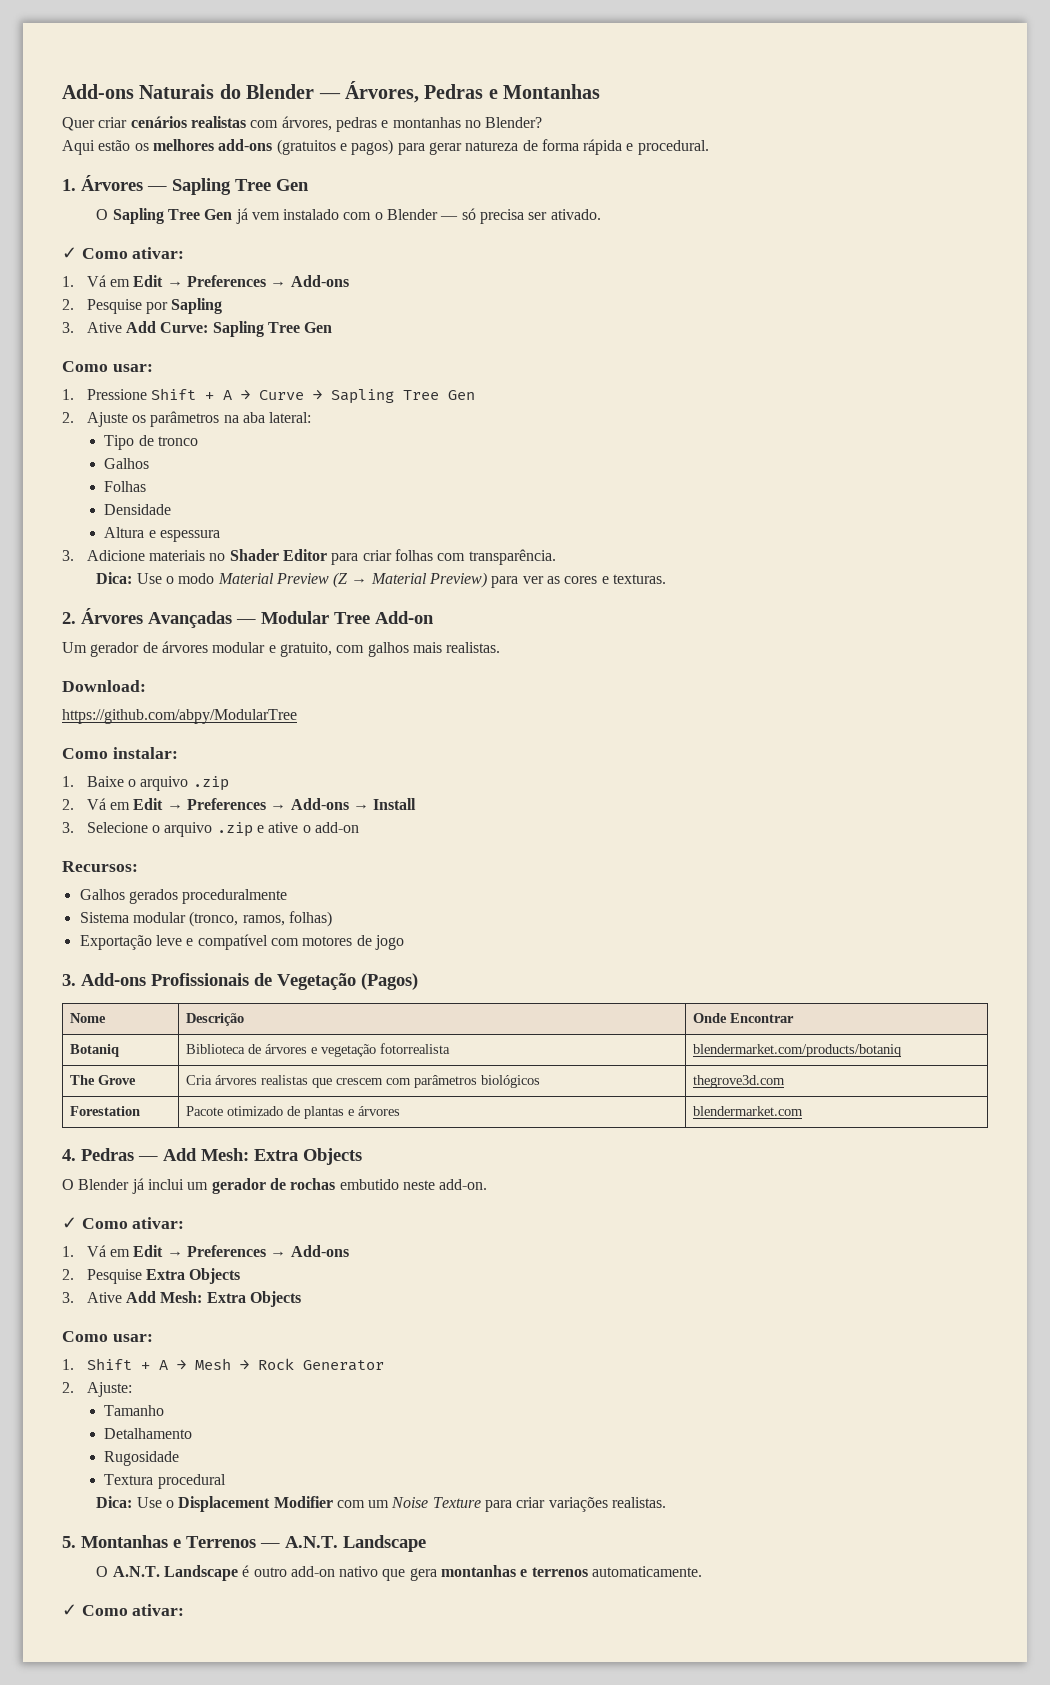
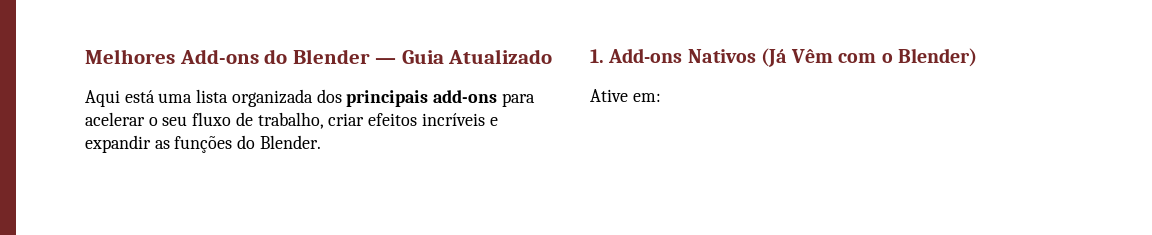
[62,84,215,99] Add-ons Naturais -> [85,49,259,64] Melhores Add-ons
[345,81,601,103] [62,116,543,132] [62,139,709,155] [62,175,309,195] [96,208,601,224] [62,247,185,259] [62,275,349,287] [62,298,223,314] [62,321,333,337] [62,361,153,372] [62,388,476,404] [62,411,312,427] [104,435,199,450] [104,458,150,469] [104,481,147,492] [104,504,172,515] [104,527,221,542] [62,549,556,565] [96,572,667,588] [62,608,434,628] [62,641,501,657] [62,680,146,692] [62,709,297,724] [62,747,178,759] [62,776,229,791] [62,798,417,810] [62,822,360,837] [62,861,138,872] [79,889,288,904] [79,911,332,927] [79,934,404,950] [62,973,418,990] [70,1013,107,1023] [186,1013,245,1026] [693,1013,795,1023] [70,1044,120,1057] [186,1043,451,1057] [693,1044,902,1057] [70,1075,137,1085] [186,1075,541,1088] [693,1075,786,1088] [70,1106,141,1116] [186,1106,401,1119] [693,1106,804,1116] [62,1148,362,1165] [62,1178,488,1194] [62,1217,185,1229] [62,1245,349,1257] [62,1268,241,1284] [62,1291,302,1307] [62,1331,153,1342] [62,1358,384,1371] [62,1382,132,1397] [104,1405,165,1416] [104,1428,193,1439] [104,1451,180,1466] [104,1474,226,1489] [96,1496,667,1512] [62,1535,426,1552] [96,1565,703,1581] [62,1604,185,1616] Árvores, Pedras e Montanhas // Quer criar cenários realistas com árvores, pedras e montanhas no Blender? // Aqui estão os melhores add-ons (gratuitos e pagos) para gerar natureza de forma rápida e procedural. // 1. Árvores — Sapling Tree Gen // O Sapling Tree Gen já vem instalado com o Blender — só precisa ser ativado. // ✓ Como ativar: // 1. Vá em Edit → Preferences → Add-ons // 2. Pesquise por Sapling // 3. Ative Add Curve: Sapling Tree Gen // Como usar: // 1. Pressione Shift + A → Curve → Sapling Tree Gen // 2. Ajuste os parâmetros na aba lateral: // Tipo de tronco // Galhos // Folhas // Densidade // Altura e espessura // 3. Adicione materiais no Shader Editor para criar folhas com transparência. // Dica: Use o modo Material Preview (Z → Material Preview) para ver as cores e texturas. // 2. Árvores Avançadas — Modular Tree Add-on // Um gerador de árvores modular e gratuito, com galhos mais realistas. // Download: // https://github.com/abpy/ModularTree // Como instalar: // 1. Baixe o arquivo .zip // 2. Vá em Edit → Preferences → Add-ons → Install // 3. Selecione o arquivo .zip e ative o add-on // Recursos: // Galhos gerados proceduralmente // Sistema modular (tronco, ramos, folhas) // Exportação leve e compatível com motores de jogo // 3. Add-ons Profissionais de Vegetação (Pagos) // Nome | Descrição | Onde Encontrar // Botaniq | Biblioteca de árvores e vegetação fotorrealista | blendermarket.com/products/botaniq // The Grove | Cria árvores realistas que crescem com parâmetros biológicos | thegrove3d.com // Forestation | Pacote otimizado de plantas e árvores | blendermarket.com // 4. Pedras — Add Mesh: Extra Objects // O Blender já inclui um gerador de rochas embutido neste add-on. // ✓ Como ativar: // 1. Vá em Edit → Preferences → Add-ons // 2. Pesquise Extra Objects // 3. Ative Add Mesh: Extra Objects // Como usar: // 1. Shift + A → Mesh → Rock Generator // 2. Ajuste: // Tamanho // Detalhamento // Rugosidade // Textura procedural // Dica: Use o Displacement Modifier com um Noise Texture para criar variações realistas. // 5. Montanhas e Terrenos — A.N.T. Landscape // O A.N.T. Landscape é outro add-on nativo que gera montanhas e terrenos automaticamente. // ✓ Como ativar: -> [401,49,553,64] [85,89,535,107] [85,112,498,129] [85,135,321,153] [590,48,977,67] [590,89,661,102] Guia Atualizado // Aqui está uma lista organizada dos principais add-ons para acelerar o seu fluxo de trabalho, criar efeitos incríveis e expandir as funções do Blender. // 1. Add-ons Nativos (Já Vêm com o Blender) // Ative em:

